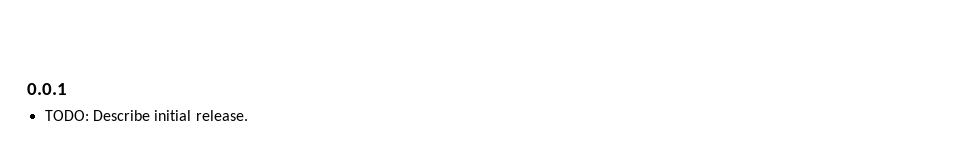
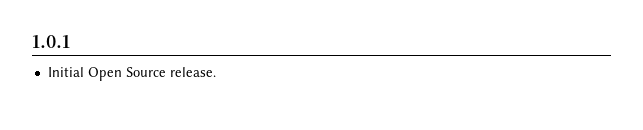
[27,83,67,95] [44,110,192,121] 0.0.1 // TODO: Describe initial -> [32,35,70,48] [47,67,166,81] 1.0.1 // Initial Open Source

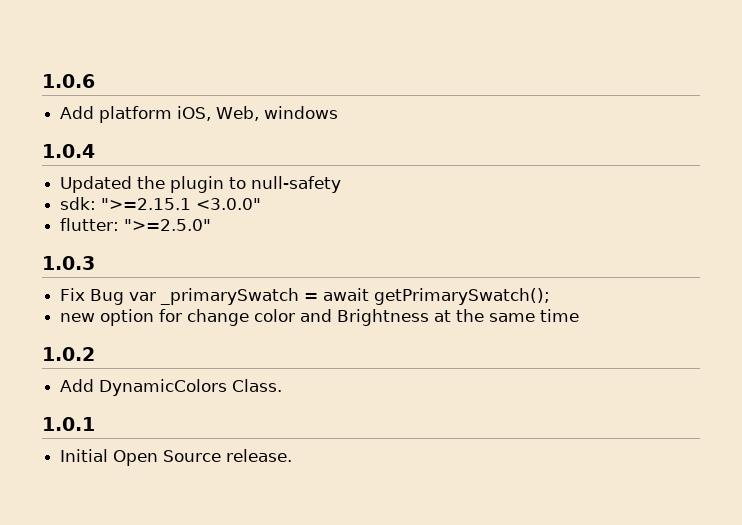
(32, 41) none -> [42,74,95,88] [60,106,339,123] [42,144,95,158] [60,176,342,193] [60,197,262,210] [60,218,212,231] [42,256,95,270] [60,288,551,305] [60,309,580,326] [42,347,95,361] [60,379,283,396] 1.0.6 // Add platform iOS, Web, windows // 1.0.4 // Updated the plugin to null-safety // sdk: ">=2.15.1 <3.0.0" // flutter: ">=2.5.0" // 1.0.3 // Fix Bug var _primarySwatch = await getPrimarySwatch(); // new option for change color and Brightness at the same time // 1.0.2 // Add DynamicColors Class. //

